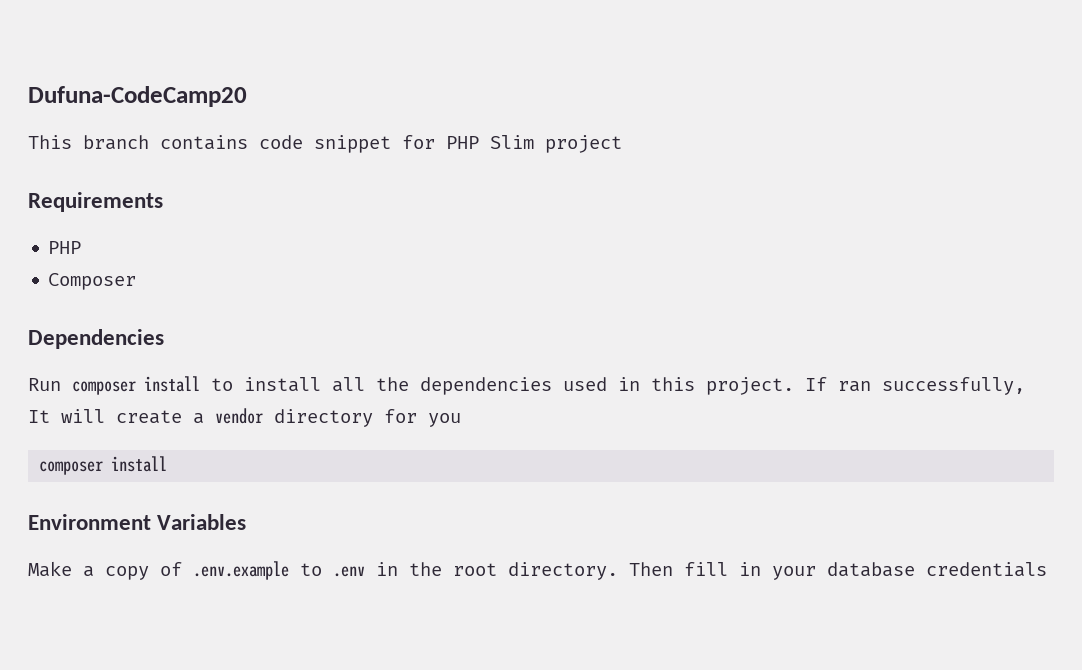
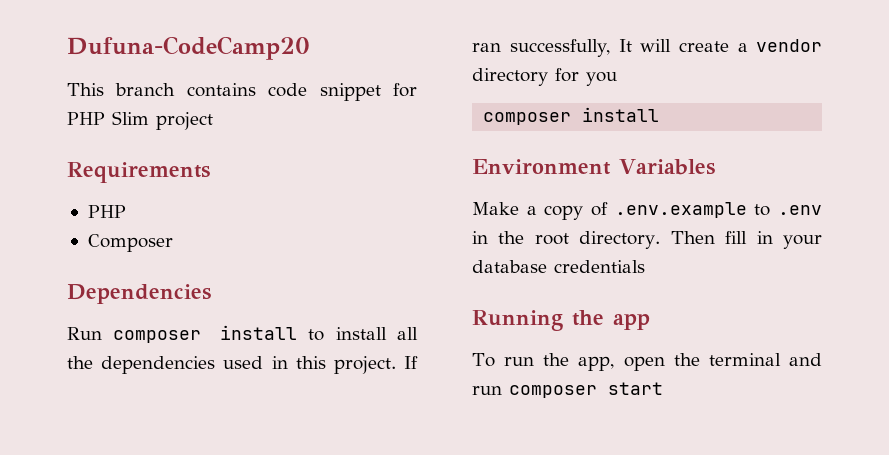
(1047, 569) none -> [472,310,650,331] [472,353,822,371] [472,382,663,398] // Running the app // To run the app, open the terminal and run composer start

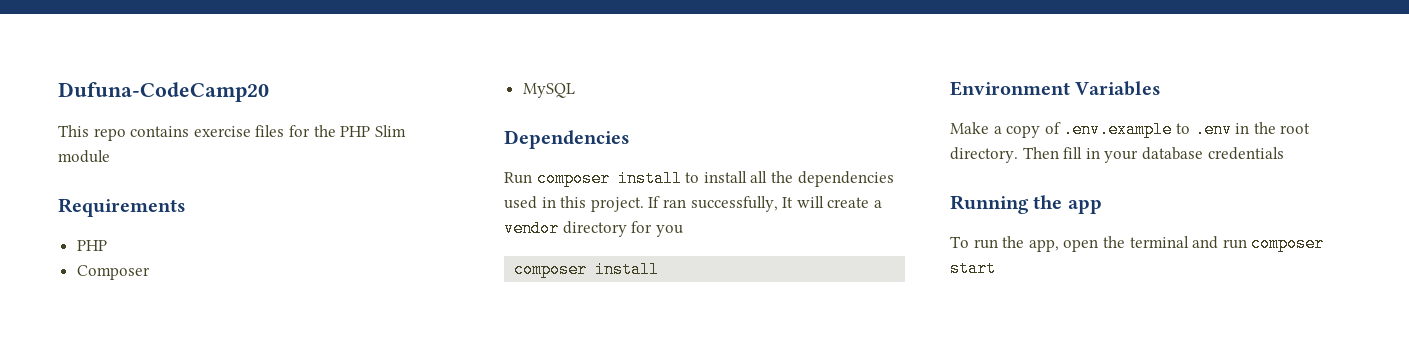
[115,83,417,101] branch contains code snippet for -> [93,125,336,141] repo contains exercise files for the
[156,112,213,130] project -> [58,150,110,163] module
(173, 243) none -> [522,83,575,98] // MySQL

